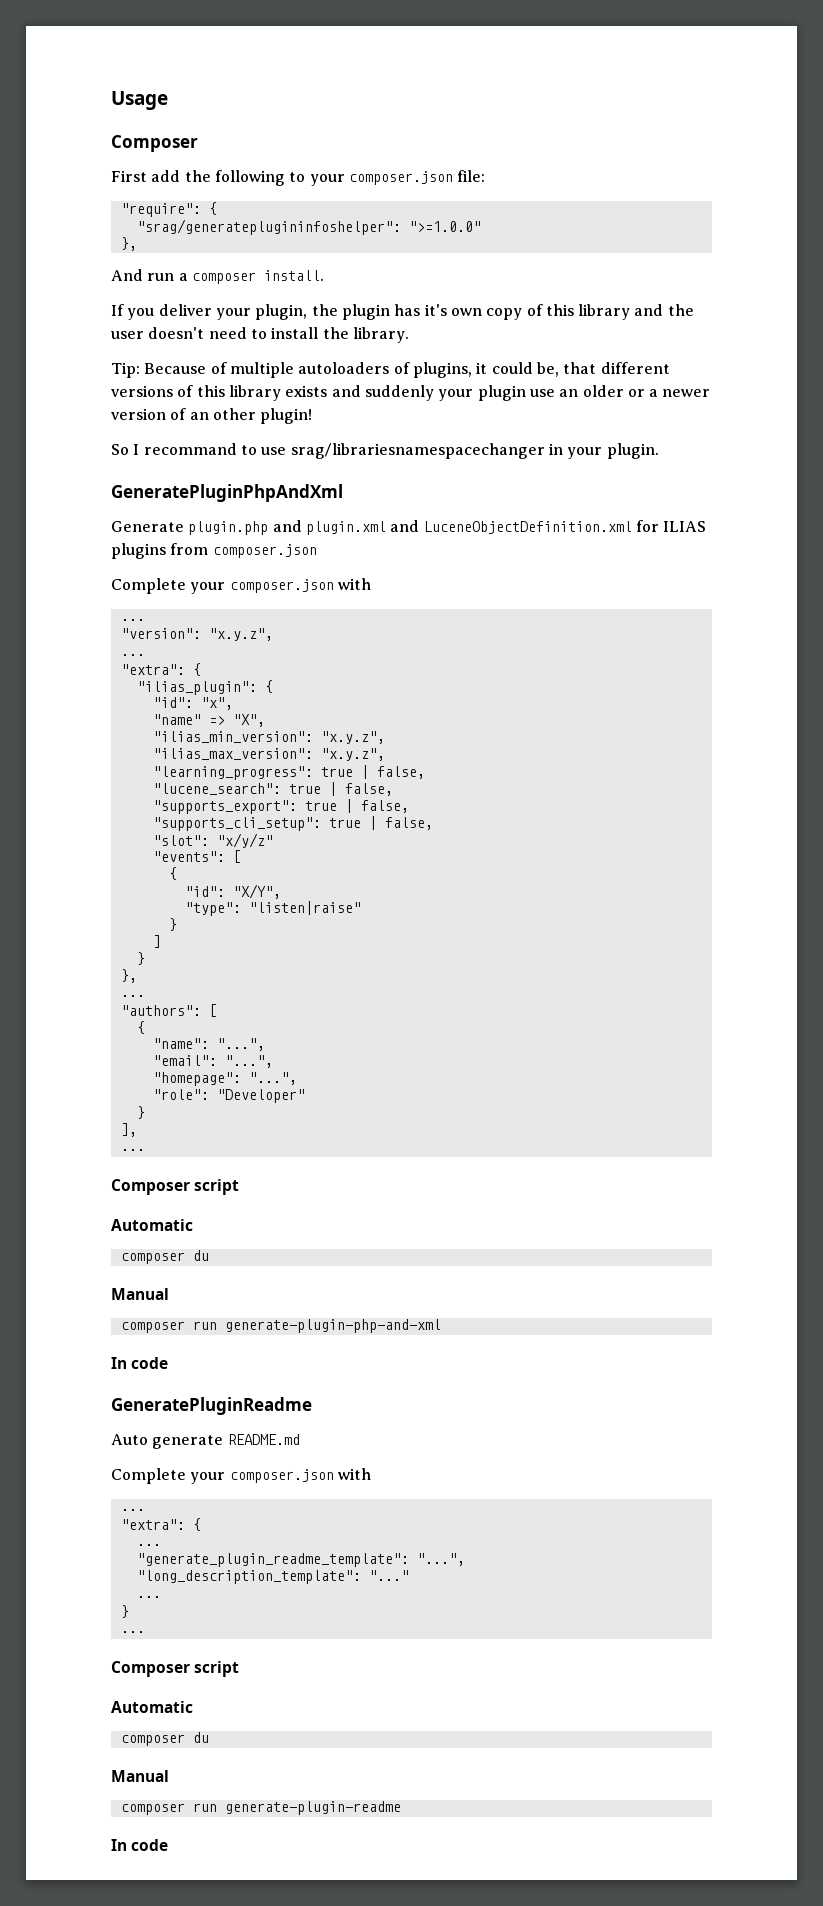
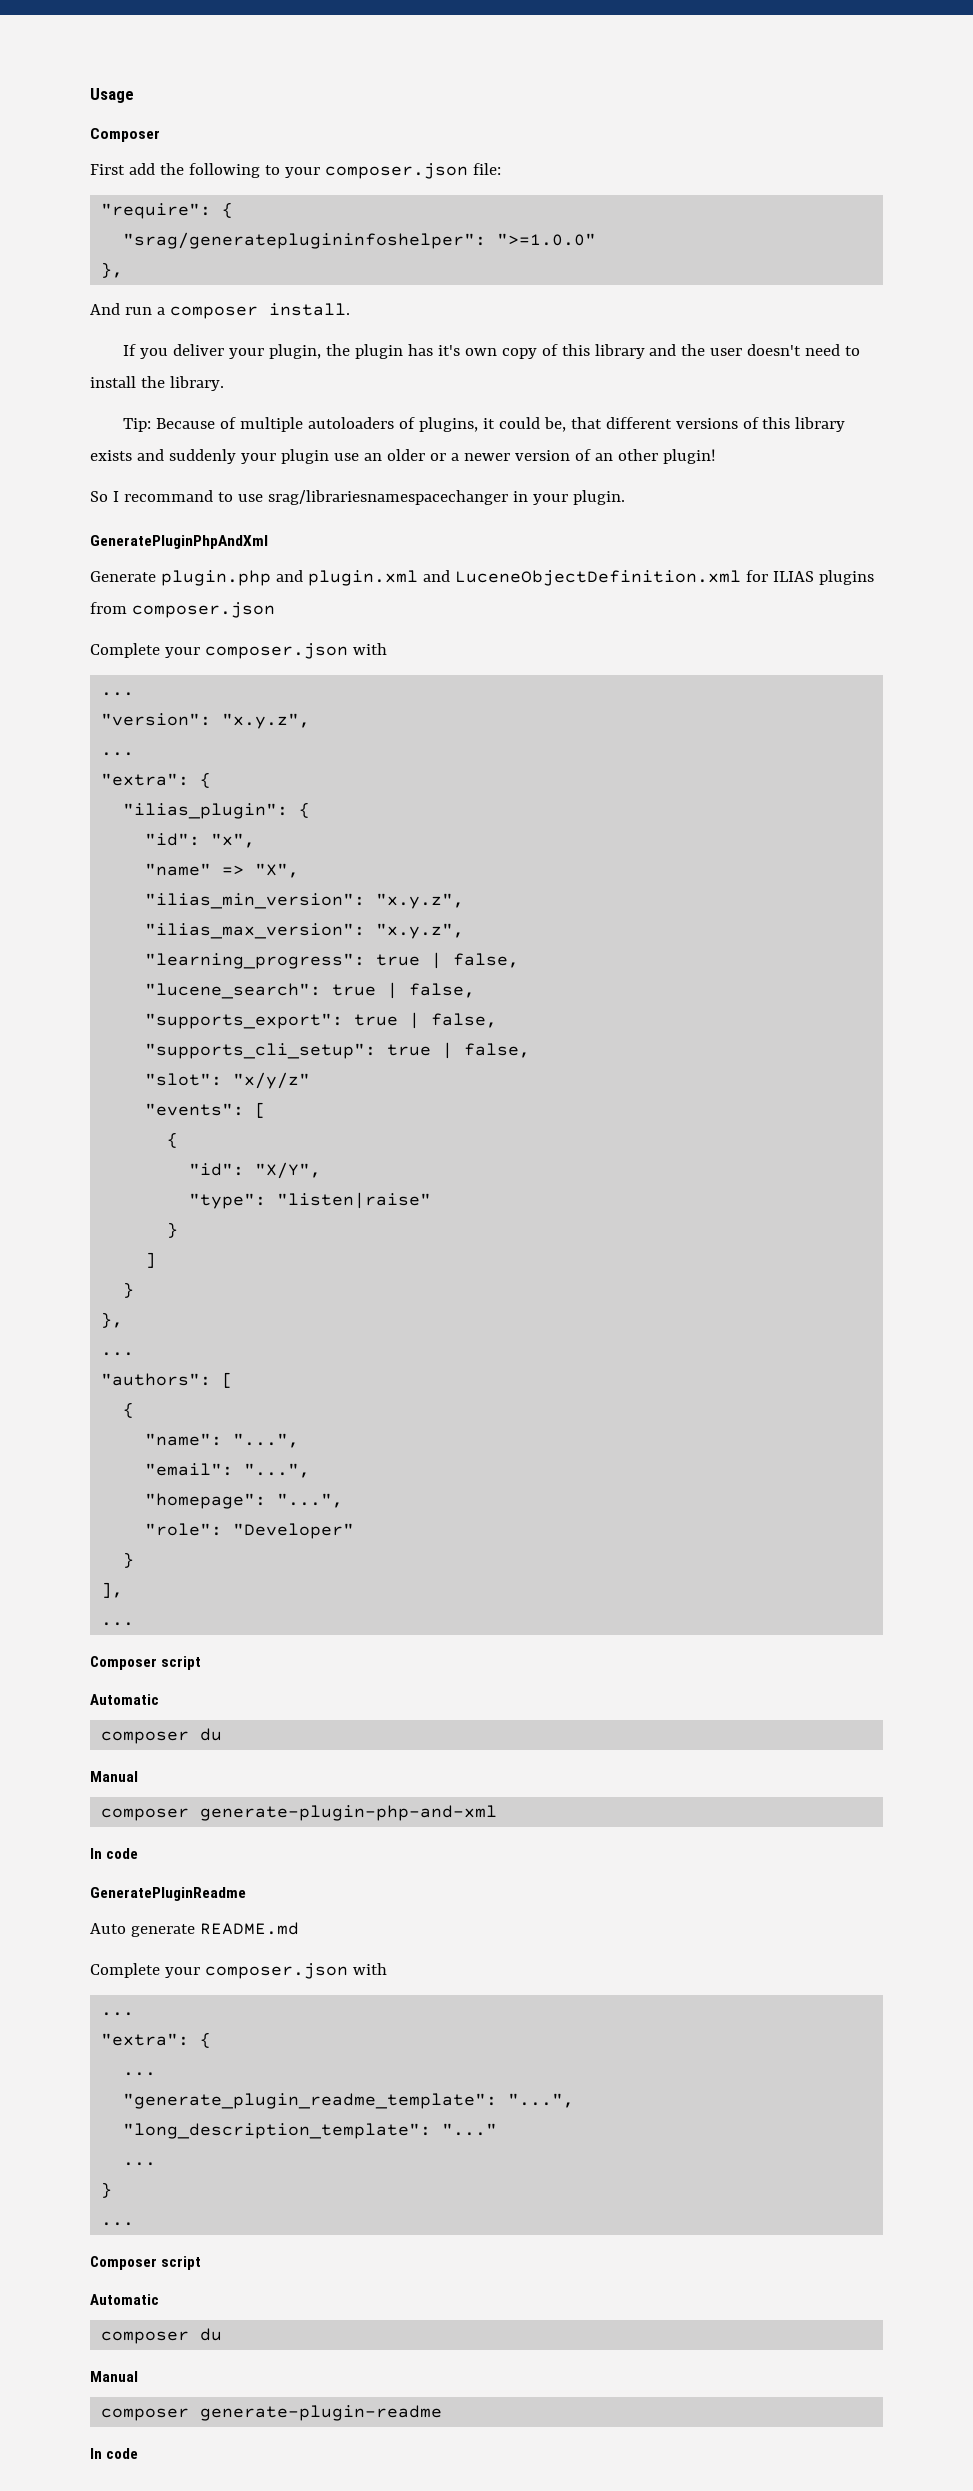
[192,1321,217,1330] run -> (190, 1814) none
[192,1803,217,1812] run -> (190, 2414) none

